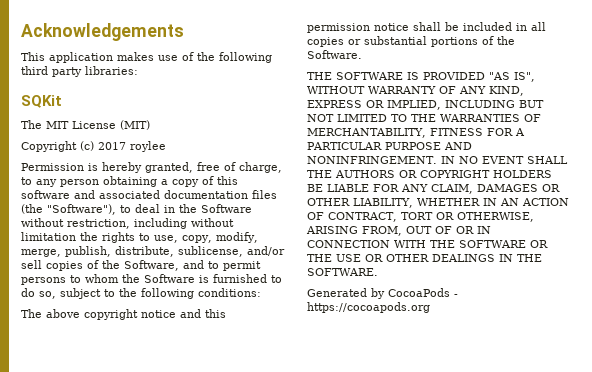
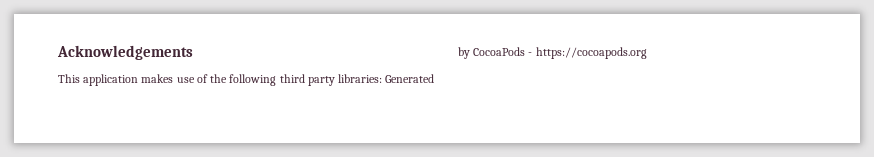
[21,95,62,108] [21,120,150,130] [21,141,166,152] [21,162,282,173] [21,176,238,187] [21,190,277,199] [21,204,252,215] [21,218,234,229] [21,232,258,243] [21,246,285,257] [21,260,261,271] [21,274,282,285] [21,288,261,299] [21,309,226,320] [307,22,546,33] [307,36,515,47] [307,50,362,59] [307,72,535,82] [307,86,524,96] [307,100,544,110] [307,114,541,122] [307,128,525,138] [307,142,472,150] [307,156,568,164] [307,170,552,178] [307,184,560,194] [307,198,569,208] [307,212,534,222] [306,226,491,236] [307,240,548,248] [307,254,542,262] [307,268,378,276] // SQKit // The MIT License (MIT) // Copyright (c) 2017 roylee // Permission is hereby granted, free of charge, to any person obtaining a copy of this software and associated documentation files (the "Software"), to deal in the Software without restriction, including without limitation the rights to use, copy, modify, merge, publish, distribute, sublicense, and/or sell copies of the Software, and to permit persons to whom the Software is furnished to do so, subject to the following conditions: // The above copyright notice and this permission notice shall be included in all copies or substantial portions of the Software. // THE SOFTWARE IS PROVIDED "AS IS", WITHOUT WARRANTY OF ANY KIND, EXPRESS OR IMPLIED, INCLUDING BUT NOT LIMITED TO THE WARRANTIES OF MERCHANTABILITY, FITNESS FOR A PARTICULAR PURPOSE AND NONINFRINGEMENT. IN NO EVENT SHALL THE AUTHORS OR COPYRIGHT HOLDERS BE LIABLE FOR ANY CLAIM, DAMAGES OR OTHER LIABILITY, WHETHER IN AN ACTION OF CONTRACT, TORT OR OTHERWISE, ARISING FROM, OUT OF OR IN CONNECTION WITH THE SOFTWARE OR THE USE OR OTHER DEALINGS IN THE SOFTWARE. // -> (383, 78) none

